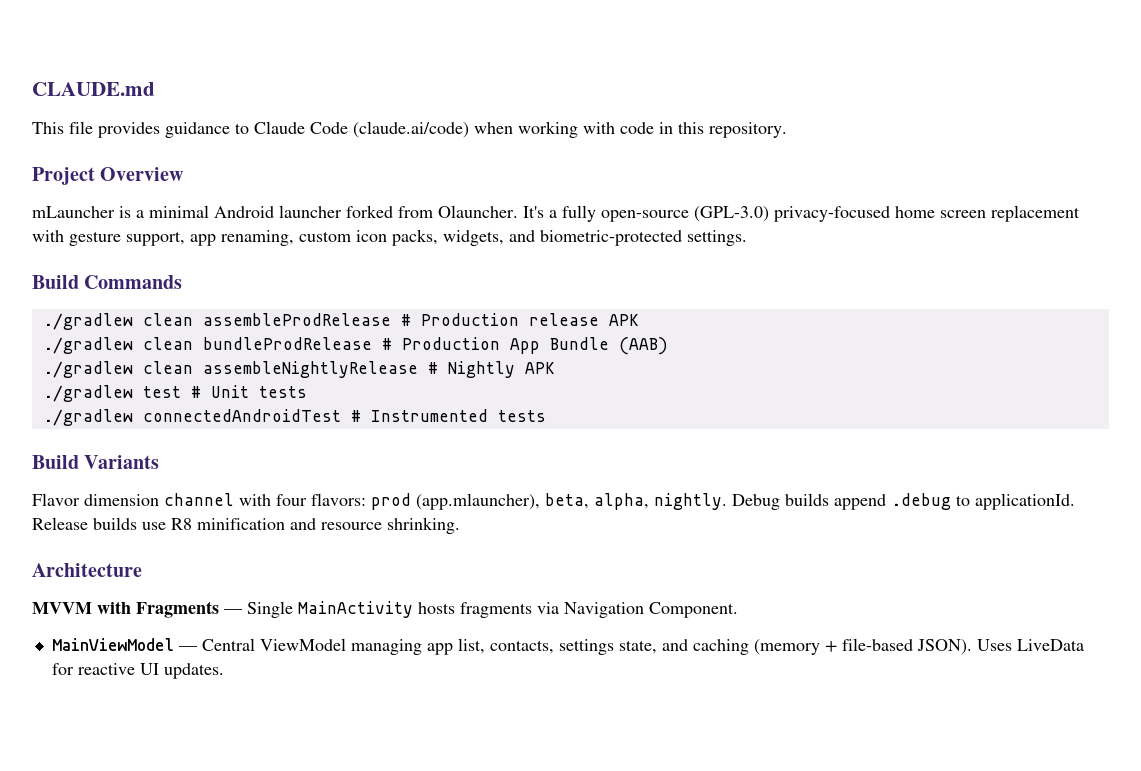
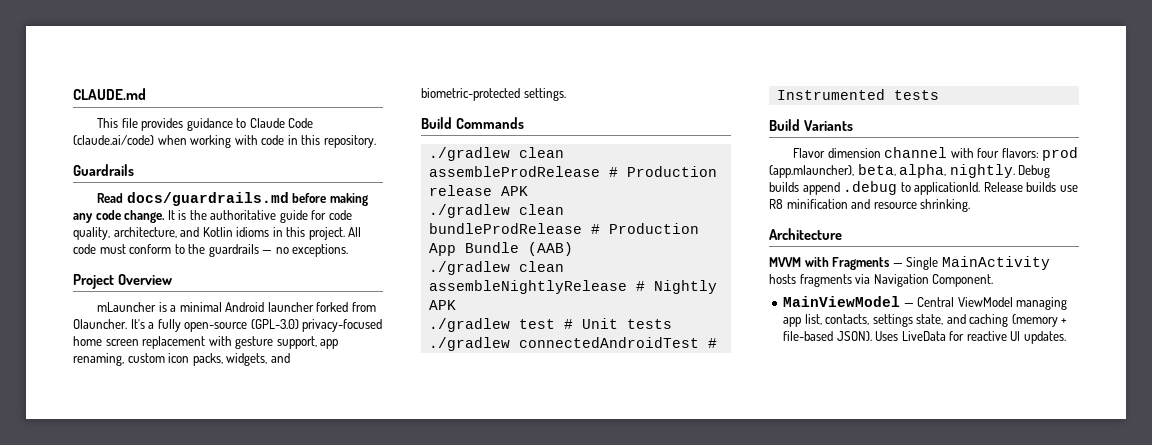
(787, 130) none -> [73,164,134,176] [97,192,368,206] [73,210,352,223] [73,227,362,240] [73,244,349,257] // Guardrails // Read docs/guardrails.md before making any code change. It is the authoritative guide for code quality, architecture, and Kotlin idioms in this project. All code must conform to the guardrails — no exceptions.

